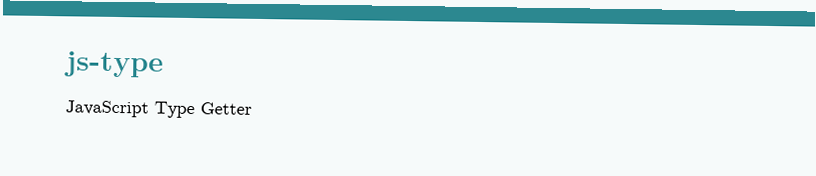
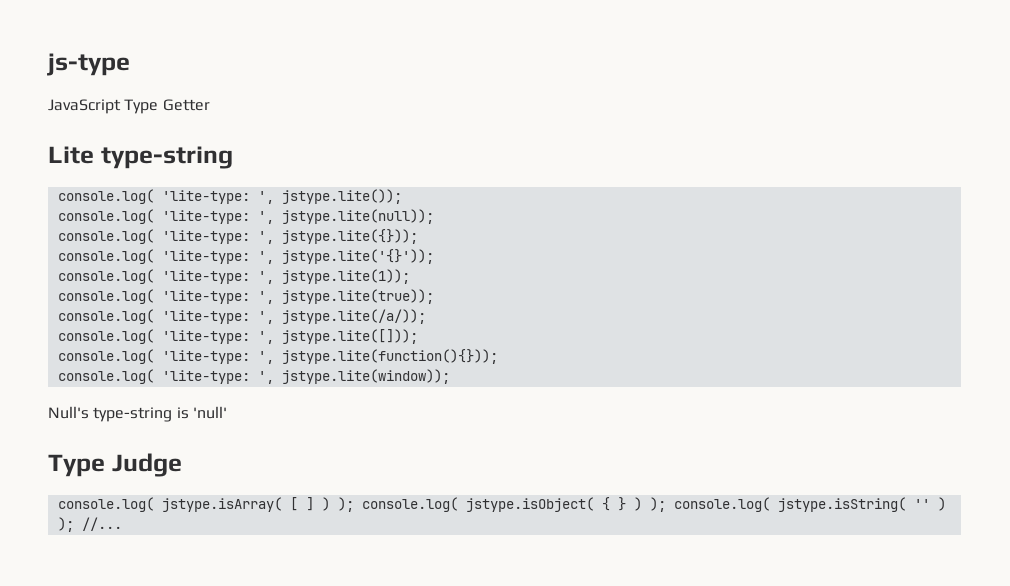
(252, 108) none -> [48,146,233,169] [57,189,402,204] [57,209,434,224] [57,229,418,244] [57,249,434,264] [57,269,410,284] [57,289,434,304] [57,309,426,324] [57,329,418,344] [57,349,498,364] [57,369,450,384] [48,406,227,422] [48,453,182,477] [57,497,946,512] [57,517,122,532] // Lite type-string // console.log( 'lite-type: ', jstype.lite()); // console.log( 'lite-type: ', jstype.lite(null)); // console.log( 'lite-type: ', jstype.lite({})); // console.log( 'lite-type: ', jstype.lite('{}')); // console.log( 'lite-type: ', jstype.lite(1)); // console.log( 'lite-type: ', jstype.lite(true)); // console.log( 'lite-type: ', jstype.lite(/a/)); // console.log( 'lite-type: ', jstype.lite([])); // console.log( 'lite-type: ', jstype.lite(function(){})); // console.log( 'lite-type: ', jstype.lite(window)); // Null's type-string is 'null' // Type Judge // console.log( jstype.isArray( [ ] ) ); console.log( jstype.isObject( { } ) ); console.log( jstype.isString( '' ) ); //...

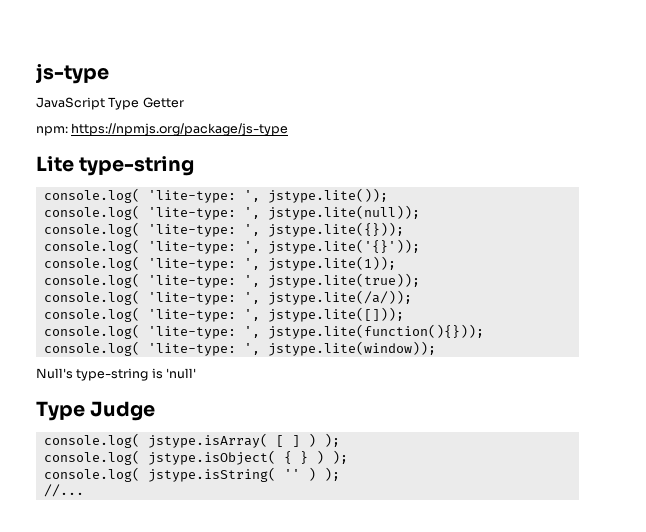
(210, 105) none -> [36,123,289,136] // npm: https://npmjs.org/package/js-type
(354, 504) none -> (340, 440) //
(666, 504) none -> (348, 457) //
(74, 524) none -> (340, 474) //

